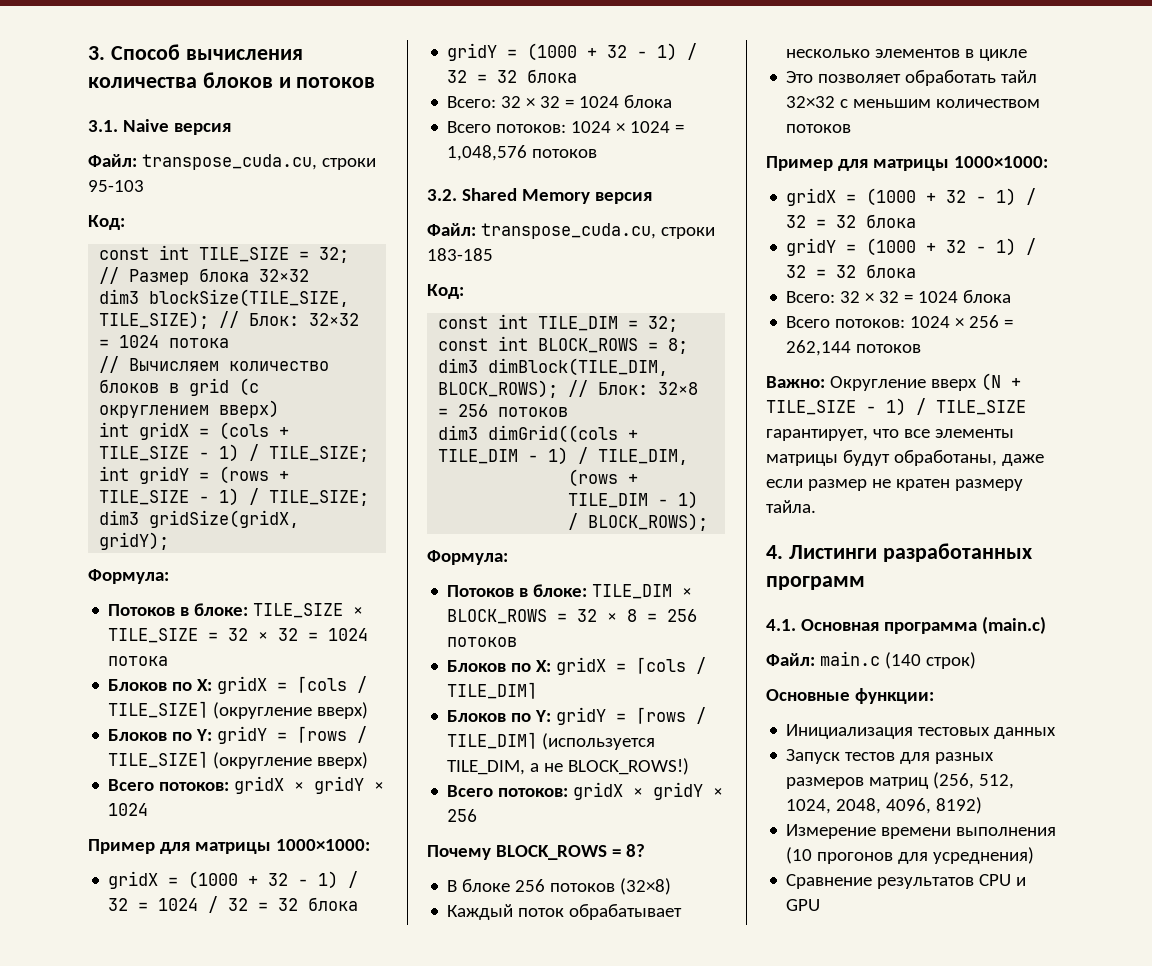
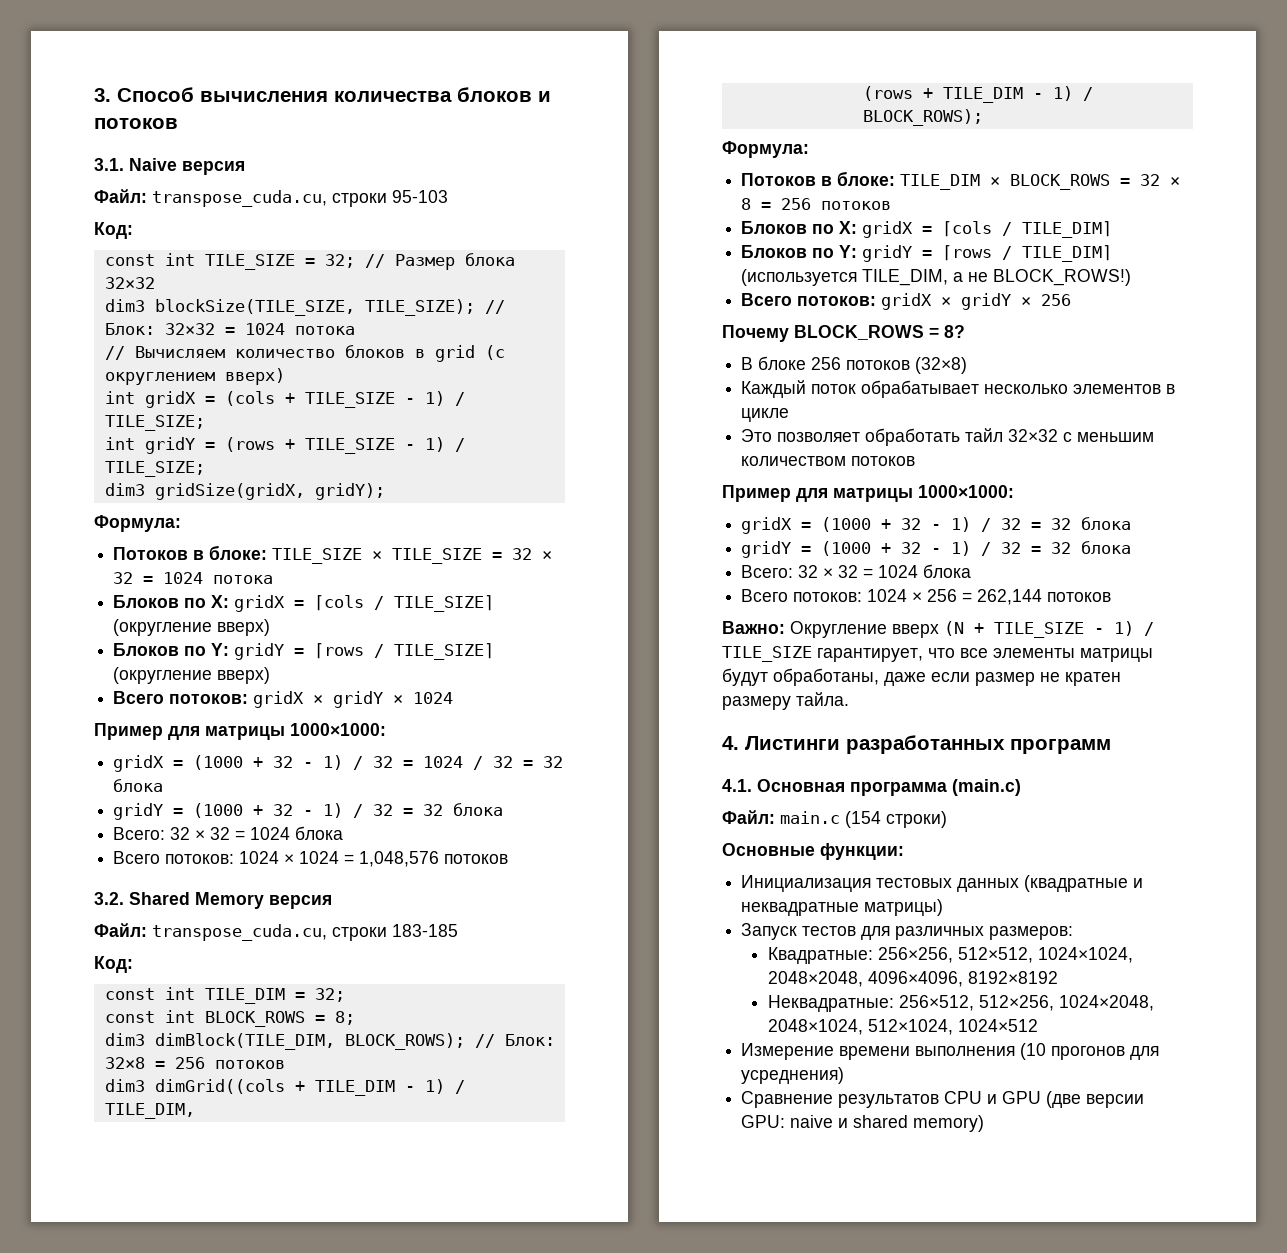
[884,652,976,669] (140 строк) -> [845,811,947,828] (154 строки)
(1057, 733) none -> [1024,875,1144,892] [741,899,944,916] (квадратные и неквадратные матрицы)
[935,752,995,764] [786,772,1015,789] [786,797,983,814] разных размеров матриц (256, 512, 1024, 2048, 4096, 8192) -> [895,926,1074,940] [767,947,1133,964] [767,971,1058,987] [767,995,1154,1012] [767,1019,1038,1035] различных размеров: // Квадратные: 256×256, 512×512, 1024×1024, 2048×2048, 4096×4096, 8192×8192 // Неквадратные: 256×512, 512×256, 1024×2048, 2048×1024, 512×1024, 1024×512
(821, 905) none -> [1046,1091,1145,1108] [741,1115,985,1132] (две версии GPU: naive и shared memory)

